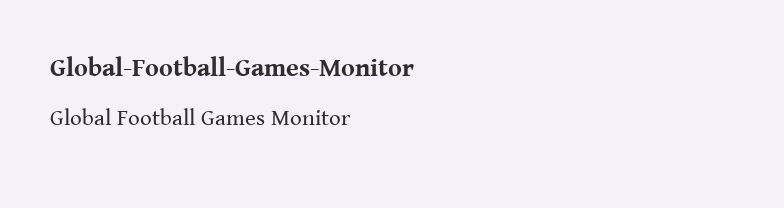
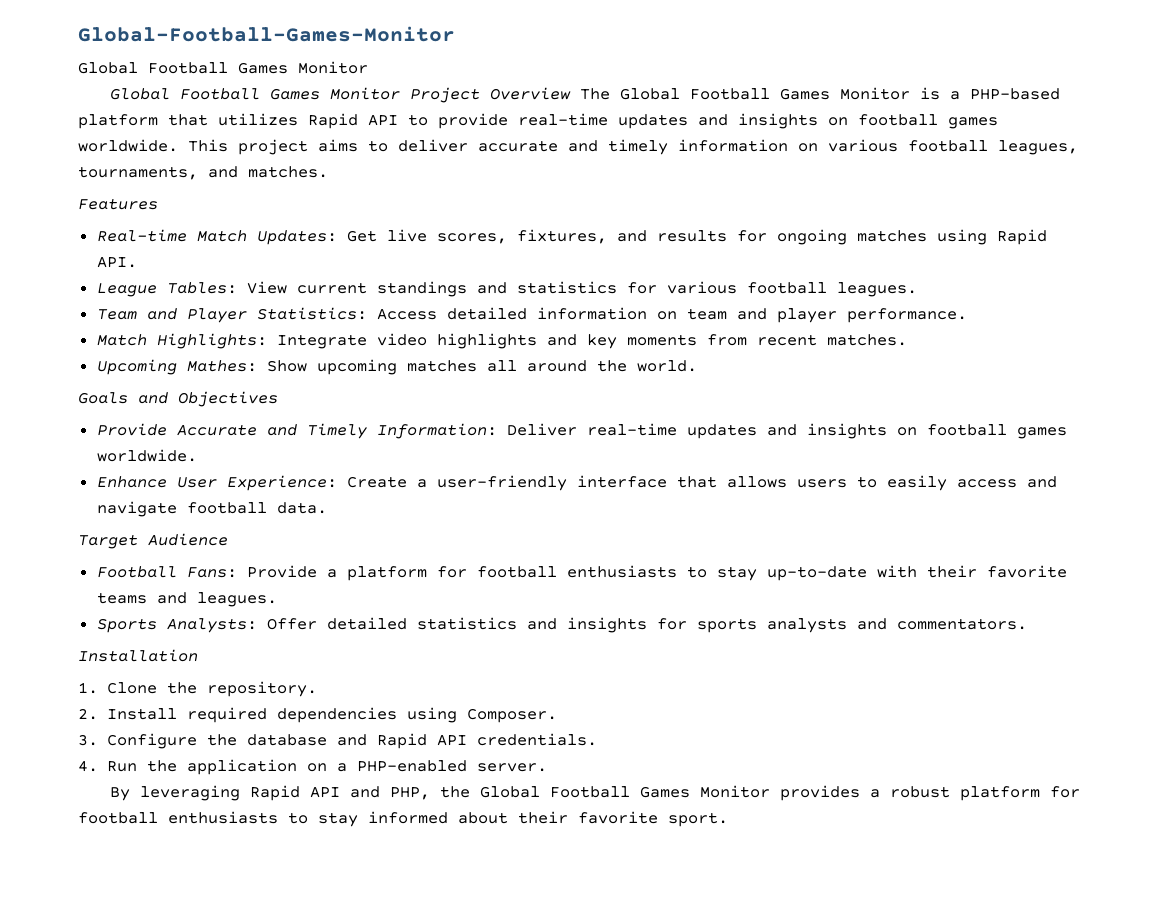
(352, 117) none -> [110,87,1061,103] [78,113,998,129] [78,139,1078,155] [78,166,328,180] [78,198,158,210] [96,229,1047,245] [96,256,137,268] [96,281,917,297] [96,307,967,323] [96,333,907,349] [96,359,697,375] [78,391,278,407] [96,423,1067,439] [96,449,197,462] [96,475,1057,491] [96,501,327,517] [78,533,228,549] [96,565,1067,581] [96,592,277,607] [96,617,1027,633] [78,649,198,662] [78,681,317,697] [78,707,557,723] [78,733,597,749] [78,759,547,775] [110,785,1081,801] [78,811,728,827] // Global Football Games Monitor Project Overview The Global Football Games Monitor is a PHP-based platform that utilizes Rapid API to provide real-time updates and insights on football games worldwide. This project aims to deliver accurate and timely information on various football leagues, tournaments, and matches. // Features // Real-time Match Updates: Get live scores, fixtures, and results for ongoing matches using Rapid API. // League Tables: View current standings and statistics for various football leagues. // Team and Player Statistics: Access detailed information on team and player performance. // Match Highlights: Integrate video highlights and key moments from recent matches. // Upcoming Mathes: Show upcoming matches all around the world. // Goals and Objectives // Provide Accurate and Timely Information: Deliver real-time updates and insights on football games worldwide. // Enhance User Experience: Create a user-friendly interface that allows users to easily access and navigate football data. // Target Audience // Football Fans: Provide a platform for football enthusiasts to stay up-to-date with their favorite teams and leagues. // Sports Analysts: Offer detailed statistics and insights for sports analysts and commentators. // Installation // 1. Clone the repository. // 2. Install required dependencies using Composer. // 3. Configure the database and Rapid API credentials. // 4. Run the application on a PHP-enabled server. // By leveraging Rapid API and PHP, the Global Football Games Monitor provides a robust platform for football enthusiasts to stay informed about their favorite sport.

